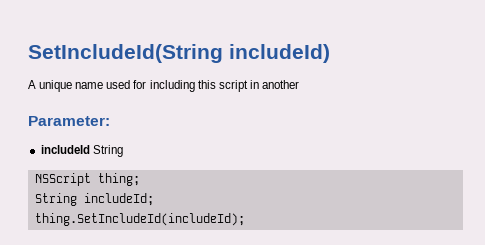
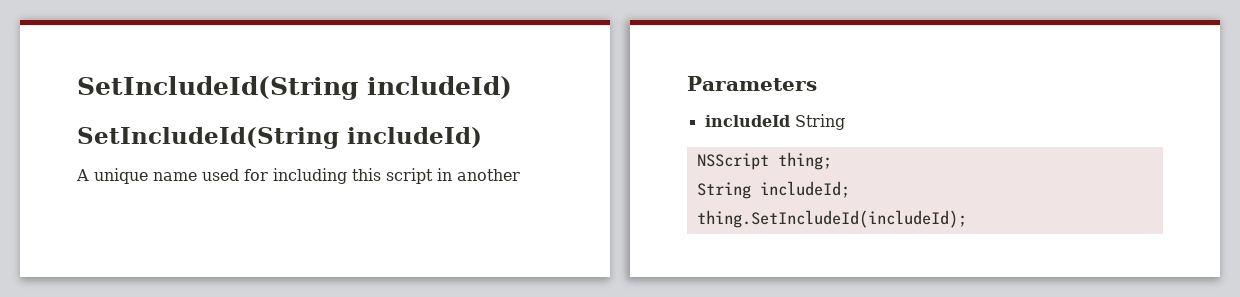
[28,44,330,63] SetIncludeId(String includeId) -> [77,76,512,100] [77,127,482,149] SetIncludeId(String includeId) // SetIncludeId(String includeId)
[28,116,110,126] Parameter: -> [687,76,817,91] Parameters

